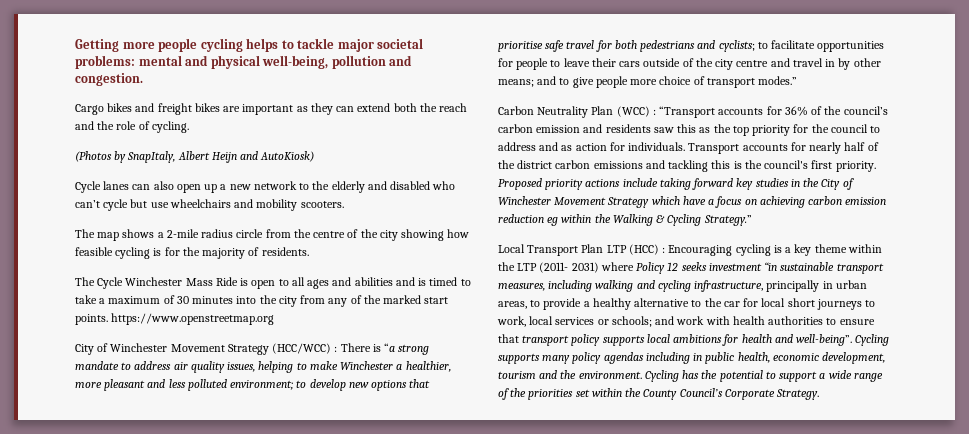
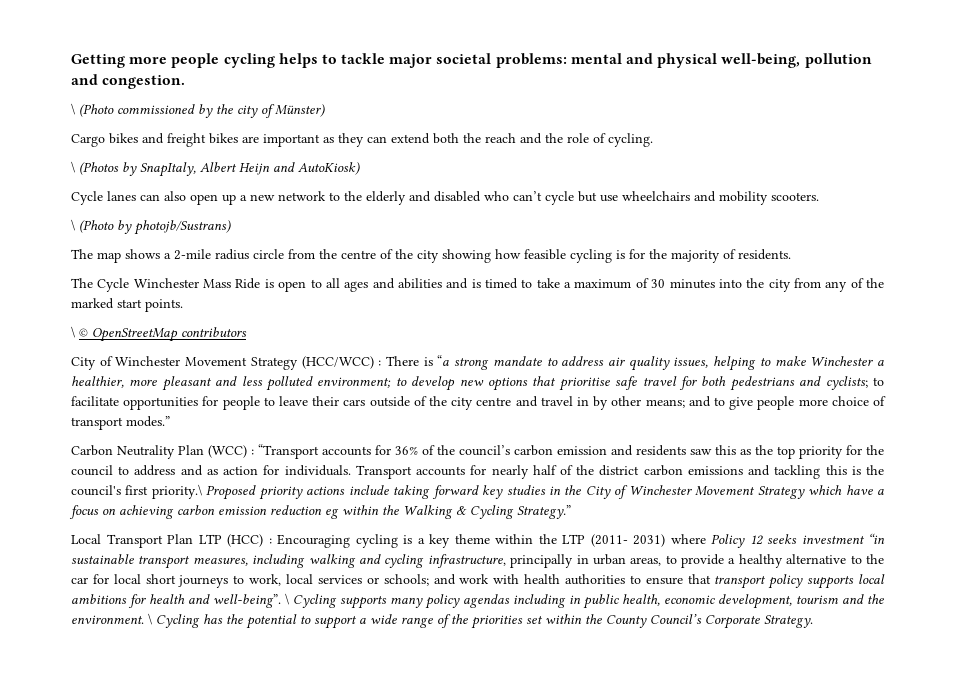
(143, 79) none -> [71,103,325,118] // \ (Photo commissioned by the city of Münster)
(189, 127) none -> [71,161,75,173] \
(344, 204) none -> [71,219,231,235] // \ (Photo by photojb/Sustrans)
[111,313,275,325] https://www.openstreetmap.org -> [71,326,247,342] // \ © OpenStreetMap contributors
[835,161,876,172] priority. -> [151,484,202,499] priority.\
(853, 340) none -> [285,593,289,605] \
(642, 375) none -> [148,613,152,625] \

